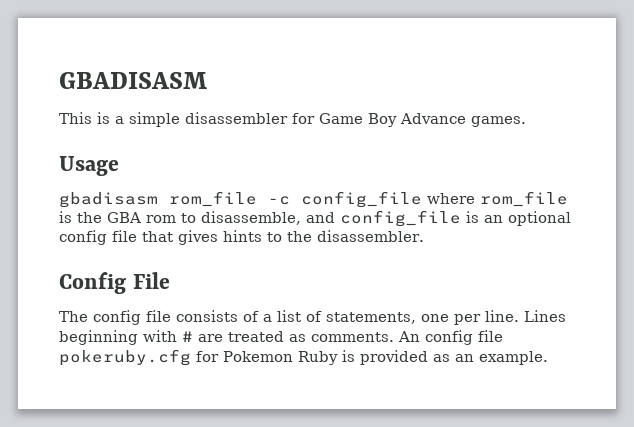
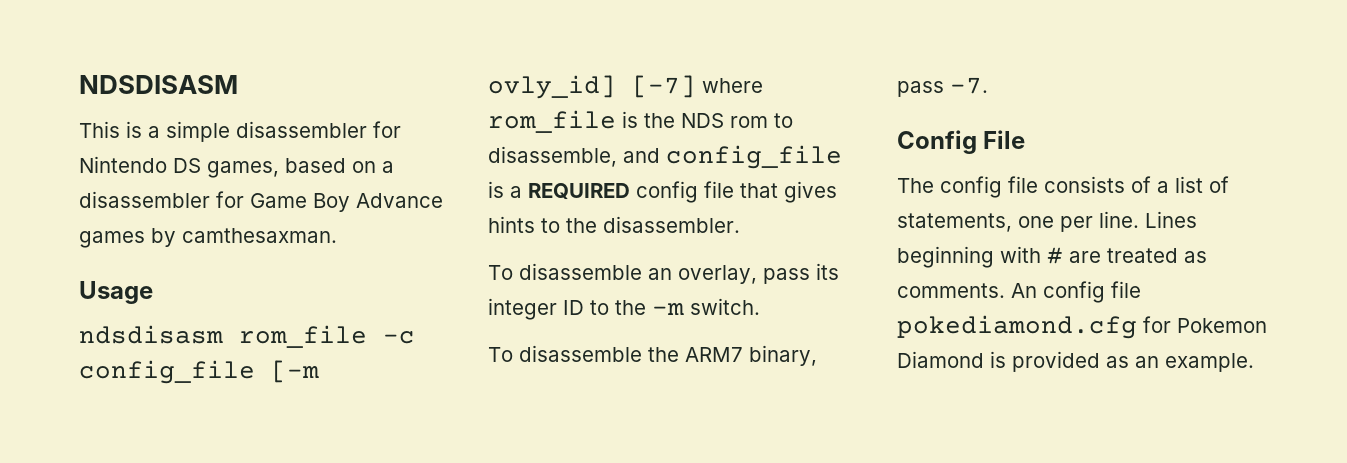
[59,72,207,89] GBADISASM -> [79,75,238,94] NDSDISASM
[319,113,526,127] Game Boy Advance games. -> [79,156,394,178] [79,191,443,212] [79,228,337,248] Nintendo DS games, based on a disassembler for Game Boy Advance games by camthesaxman.
[59,192,158,208] gbadisasm -> [79,325,223,344] ndsdisasm
(422, 199) none -> [271,360,319,383] [488,75,696,99] [-m ovly_id] [-7]
[107,212,141,223] GBA -> [681,113,724,128] NDS
[484,211,571,226] an optional -> [510,183,630,200] a REQUIRED
(424, 236) none -> [488,263,839,284] [488,298,760,320] [488,345,817,366] [897,77,988,97] // To disassemble an overlay, pass its integer ID to the -m switch. // To disassemble the ARM7 binary, pass -7.
[59,349,191,366] pokeruby.cfg -> [897,315,1137,339] pokediamond.cfg
[298,351,338,365] Ruby -> [897,351,984,368] Diamond

